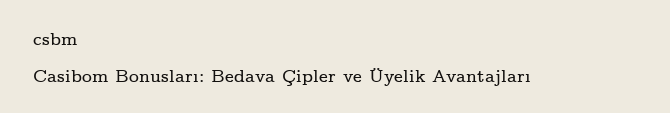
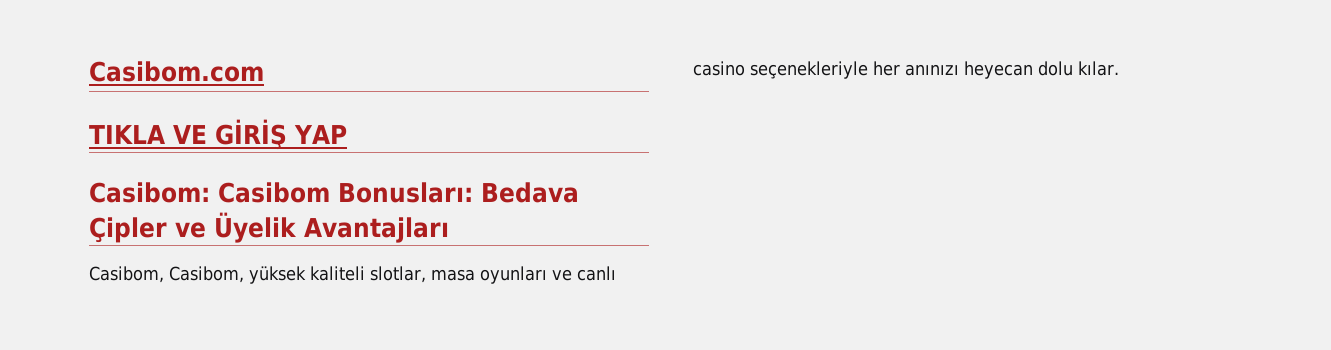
[33,33,77,45] csbm // -> [89,61,264,82] [89,119,347,150] [89,182,210,203] Casibom.com // TIKLA VE GİRİŞ YAP // Casibom:
(531, 78) none -> [89,266,616,284] [693,61,1119,79] // Casibom, Casibom, yüksek kaliteli slotlar, masa oyunları ve canlı casino seçenekleriyle her anınızı heyecan dolu kılar.

